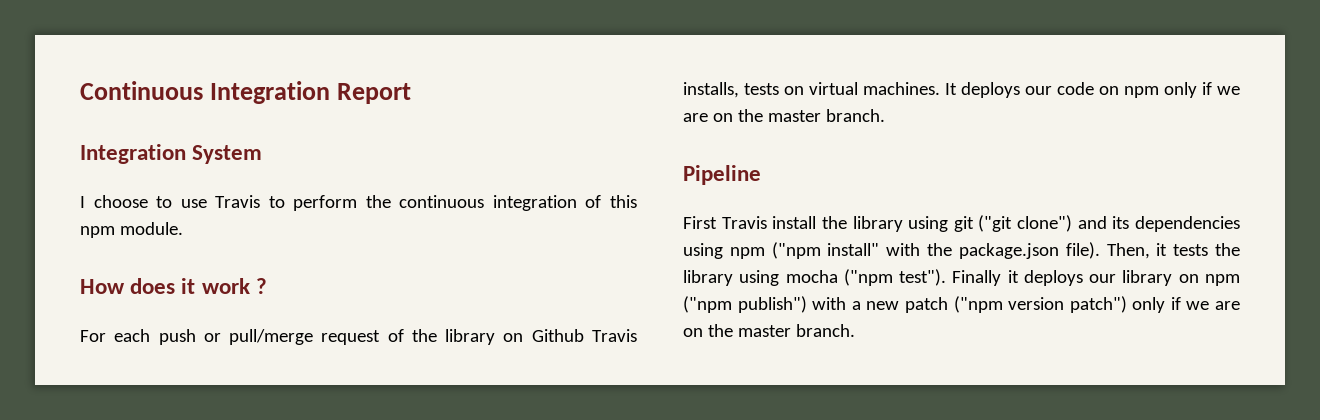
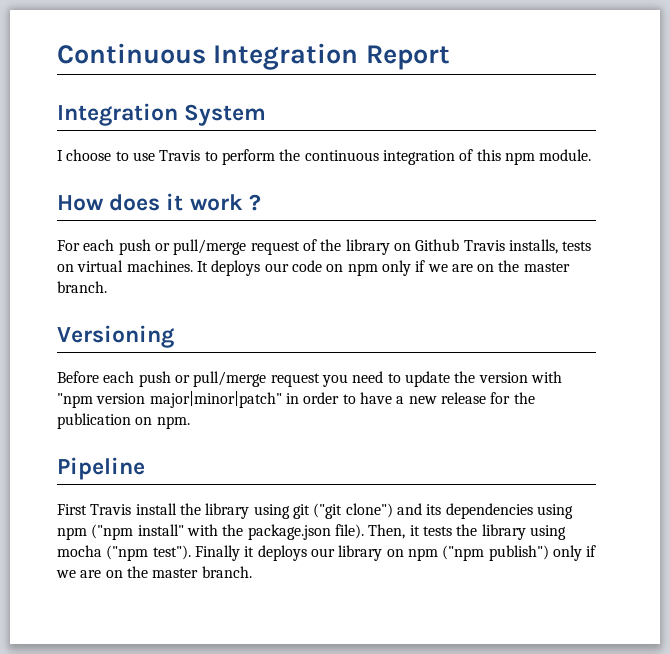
(885, 115) none -> [57,325,174,348] [57,371,562,387] [57,391,535,408] [57,413,190,429] // Versioning // Before each push or pull/merge request you need to update the version with "npm version major|minor|patch" in order to have a new release for the publication on npm.
[812,296,1127,313] with a new patch ("npm version patch") -> (549, 553) none

